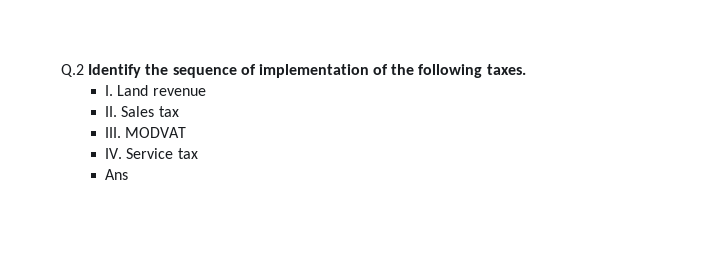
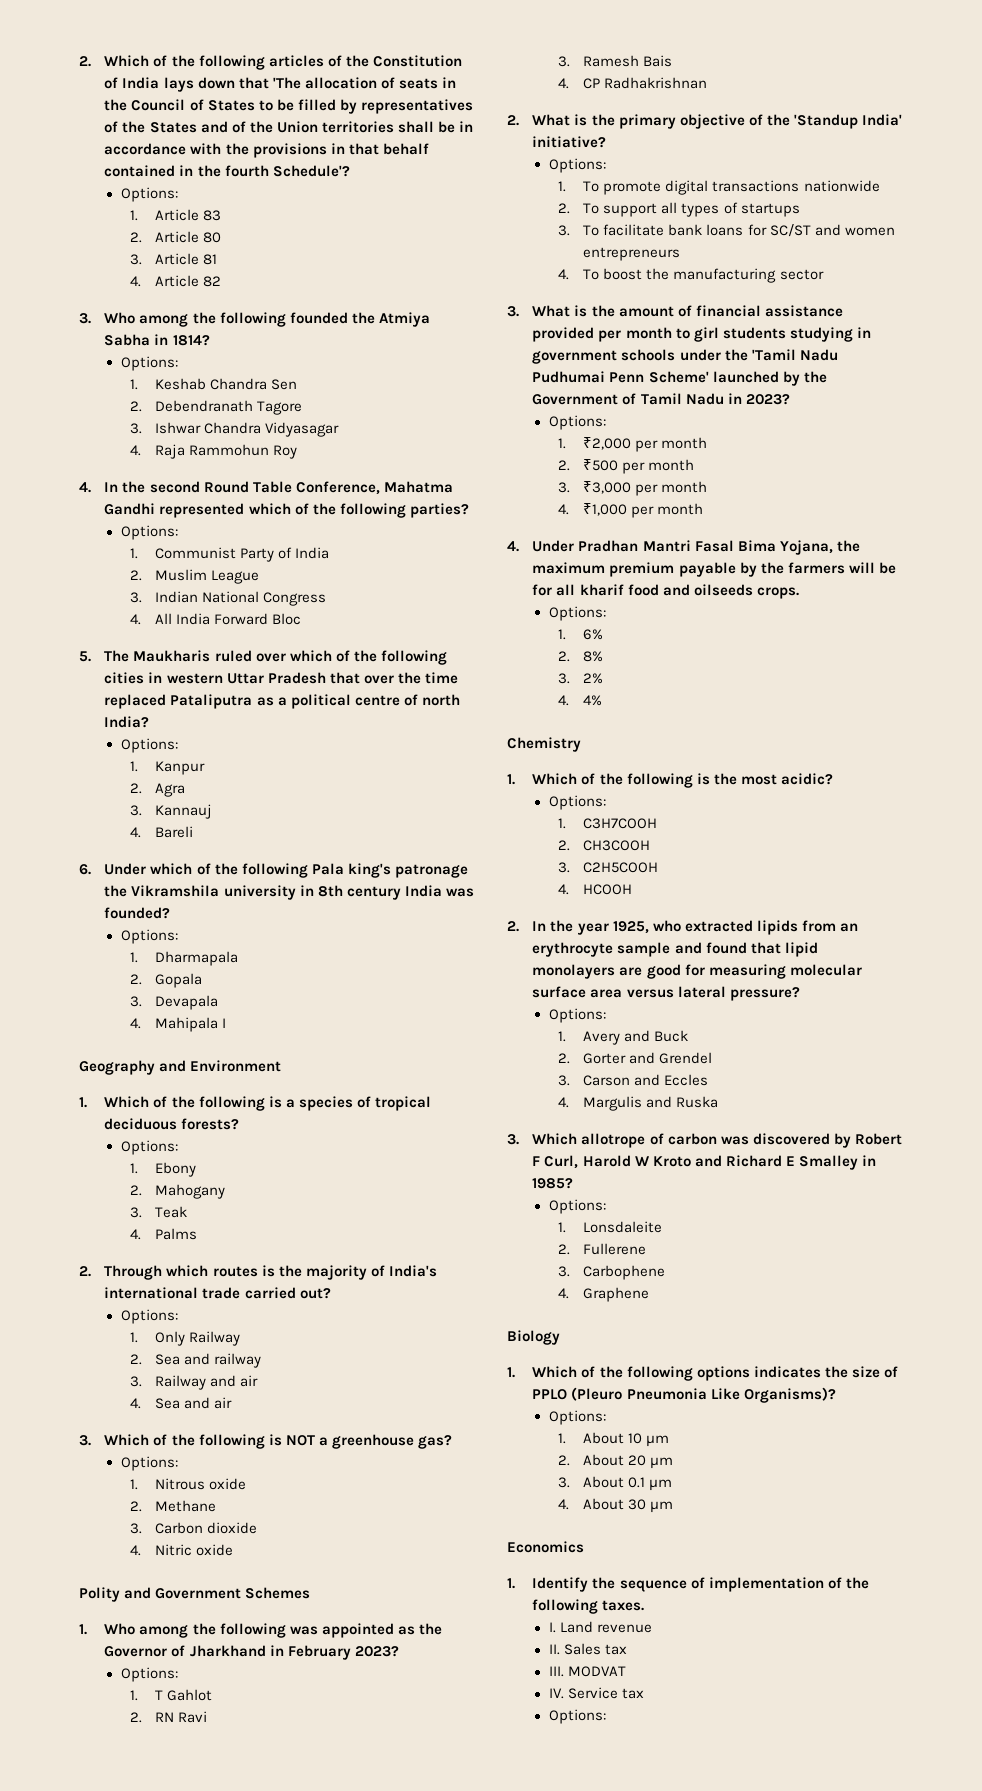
[61,64,84,77] Q.2 -> [79,55,462,70] [104,77,456,92] [104,99,473,114] [104,121,473,133] [104,143,429,158] [104,165,350,177] [120,187,178,202] [129,209,222,221] [129,231,222,243] [129,253,218,265] [129,275,222,287] [79,312,430,327] [104,334,210,346] [120,356,178,371] [129,378,298,390] [129,400,303,415] [129,422,340,437] [129,444,298,459] [79,481,453,495] [104,503,469,518] [120,525,178,540] [129,547,330,562] [129,569,260,584] [129,591,327,606] [129,613,302,625] [79,650,447,665] [104,672,458,684] [104,694,460,709] [104,716,150,728] [120,738,178,753] [129,761,206,775] [129,783,186,797] [129,804,213,819] [129,826,194,838] [79,863,468,878] [104,885,474,900] [104,907,171,919] [120,929,178,944] [129,951,239,966] [129,973,203,988] [129,995,219,1010] [129,1017,227,1032] [79,1060,282,1075] [79,1096,431,1111] [104,1118,240,1130] [120,1140,178,1155] [129,1162,197,1177] [129,1184,226,1199] [129,1206,188,1218] [129,1228,198,1240] [79,1265,437,1280] [104,1287,331,1299] [120,1309,178,1324] [129,1331,241,1346] [129,1353,262,1368] [129,1375,259,1390] [129,1397,233,1409] [79,1434,452,1449] [120,1456,178,1471] [129,1478,247,1490] [129,1500,217,1512] [129,1522,258,1534] [129,1544,234,1556] [79,1587,311,1602] [79,1623,442,1638] [104,1645,399,1660] [120,1667,178,1682] [129,1689,213,1701] [129,1711,208,1723] [557,55,673,67] [557,77,708,89] [507,114,902,129] [532,136,607,148] [548,158,606,173] [557,180,880,195] [557,202,800,217] [557,224,895,237] [583,247,681,261] [557,268,824,283] [507,305,843,317] [532,327,871,342] [532,349,838,364] [532,371,827,386] [532,393,790,405] [548,415,606,430] [557,437,708,452] [557,459,695,474] [557,481,708,496] [557,503,704,518] [507,540,860,555] [532,562,896,577] [532,584,799,599] [548,606,606,621] [557,629,604,640] [557,651,604,662] [557,673,604,684] [557,695,603,706] [507,737,581,752] [507,773,833,788] [548,795,606,810] [557,818,658,829] [557,840,651,851] [557,862,659,873] [557,884,633,895] [507,920,858,935] [532,942,818,957] [532,964,862,979] [532,986,800,1001] [548,1008,606,1023] [557,1030,689,1045] [557,1052,713,1064] [557,1074,709,1086] [557,1096,719,1111] [507,1133,902,1148] [532,1155,876,1170] [532,1178,574,1189] [548,1199,606,1214] [557,1221,663,1233] [557,1243,647,1255] [557,1265,666,1280] [557,1287,650,1302] [507,1330,560,1345] [507,1366,898,1381] [532,1387,836,1403] [548,1410,606,1425] [557,1432,670,1447] [557,1454,674,1469] [557,1476,673,1491] [557,1498,674,1513] [507,1541,584,1553] [507,1578,515,1589] 2. Which of the following articles of the Constitution of India lays down that 'The allocation of seats in the Council of States to be filled by representatives of the States and of the Union territories shall be in accordance with the provisions in that behalf contained in the fourth Schedule'? // Options: // 1. Article 83 // 2. Article 80 // 3. Article 81 // 4. Article 82 // 3. Who among the following founded the Atmiya Sabha in 1814? // Options: // 1. Keshab Chandra Sen // 2. Debendranath Tagore // 3. Ishwar Chandra Vidyasagar // 4. Raja Rammohun Roy // 4. In the second Round Table Conference, Mahatma Gandhi represented which of the following parties? // Options: // 1. Communist Party of India // 2. Muslim League // 3. Indian National Congress // 4. All India Forward Bloc // 5. The Maukharis ruled over which of the following cities in western Uttar Pradesh that over the time replaced Pataliputra as a political centre of north India? // Options: // 1. Kanpur // 2. Agra // 3. Kannauj // 4. Bareli // 6. Under which of the following Pala king's patronage the Vikramshila university in 8th century India was founded? // Options: // 1. Dharmapala // 2. Gopala // 3. Devapala // 4. Mahipala I // Geography and Environment // 1. Which of the following is a species of tropical deciduous forests? // Options: // 1. Ebony // 2. Mahogany // 3. Teak // 4. Palms // 2. Through which routes is the majority of India's international trade carried out? // Options: // 1. Only Railway // 2. Sea and railway // 3. Railway and air // 4. Sea and air // 3. Which of the following is NOT a greenhouse gas? // Options: // 1. Nitrous oxide // 2. Methane // 3. Carbon dioxide // 4. Nitric oxide // Polity and Government Schemes // 1. Who among the following was appointed as the Governor of Jharkhand in February 2023? // Options: // 1. T Gahlot // 2. RN Ravi // 3. Ramesh Bais // 4. CP Radhakrishnan // 2. What is the primary objective of the 'Standup India' initiative? // Options: // 1. To promote digital transactions nationwide // 2. To support all types of startups // 3. To facilitate bank loans for SC/ST and women entrepreneurs // 4. To boost the manufacturing sector // 3. What is the amount of financial assistance provided per month to girl students studying in government schools under the 'Tamil Nadu Pudhumai Penn Scheme' launched by the Government of Tamil Nadu in 2023? // Options: // 1. ₹2,000 per month // 2. ₹500 per month // 3. ₹3,000 per month // 4. ₹1,000 per month // 4. Under Pradhan Mantri Fasal Bima Yojana, the maximum premium payable by the farmers will be for all kharif food and oilseeds crops. // Options: // 1. 6% // 2. 8% // 3. 2% // 4. 4% // Chemistry // 1. Which of the following is the most acidic? // Options: // 1. C3H7COOH // 2. CH3COOH // 3. C2H5COOH // 4. HCOOH // 2. In the year 1925, who extracted lipids from an erythrocyte sample and found that lipid monolayers are good for measuring molecular surface area versus lateral pressure? // Options: // 1. Avery and Buck // 2. Gorter and Grendel // 3. Carson and Eccles // 4. Margulis and Ruska // 3. Which allotrope of carbon was discovered by Robert F Curl, Harold W Kroto and Richard E Smalley in 1985? // Options: // 1. Lonsdaleite // 2. Fullerene // 3. Carbophene // 4. Graphene // Biology // 1. Which of the following options indicates the size of PPLO (Pleuro Pneumonia Like Organisms)? // Options: // 1. About 10 μm // 2. About 20 μm // 3. About 0.1 μm // 4. About 30 μm // Economics // 1.
[105,169,129,180] Ans -> [548,1709,606,1724] Options:

